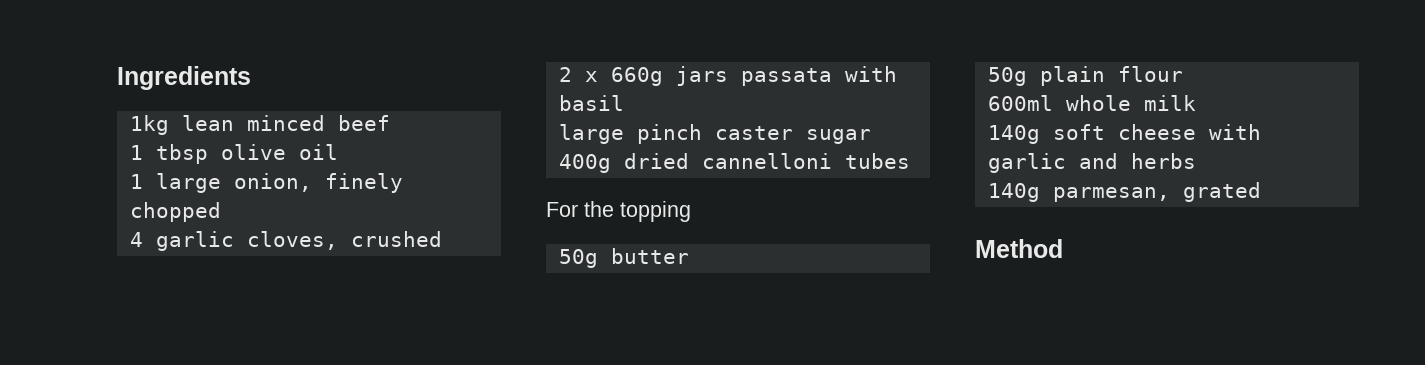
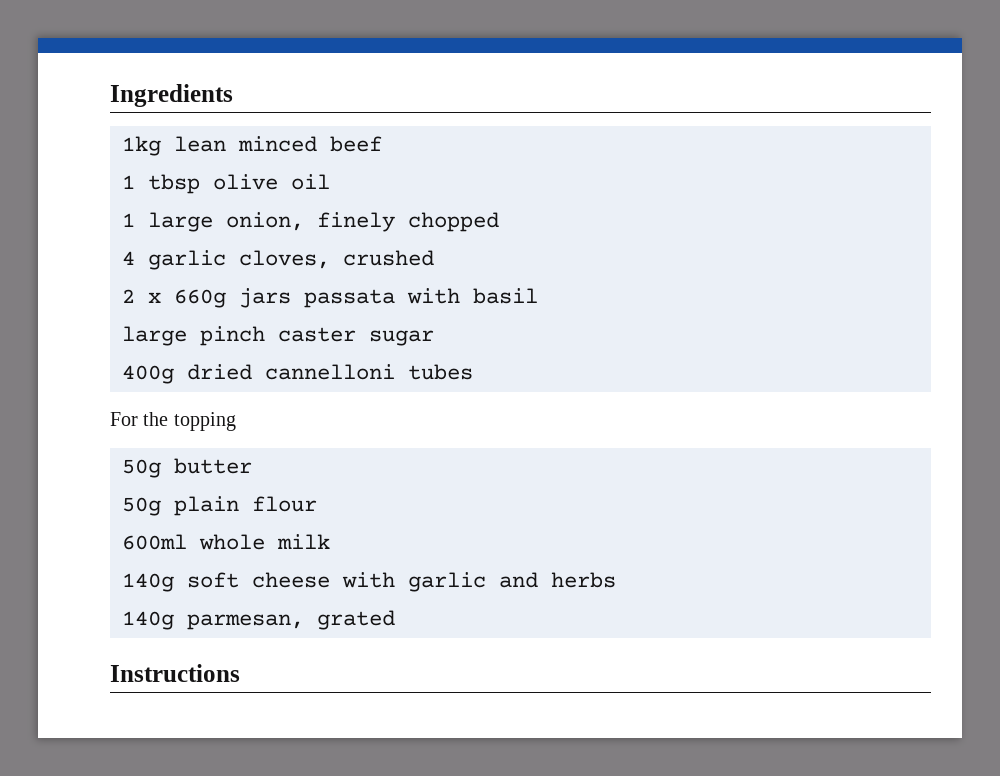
[975,239,1063,258] Method -> [110,664,240,682] Instructions

